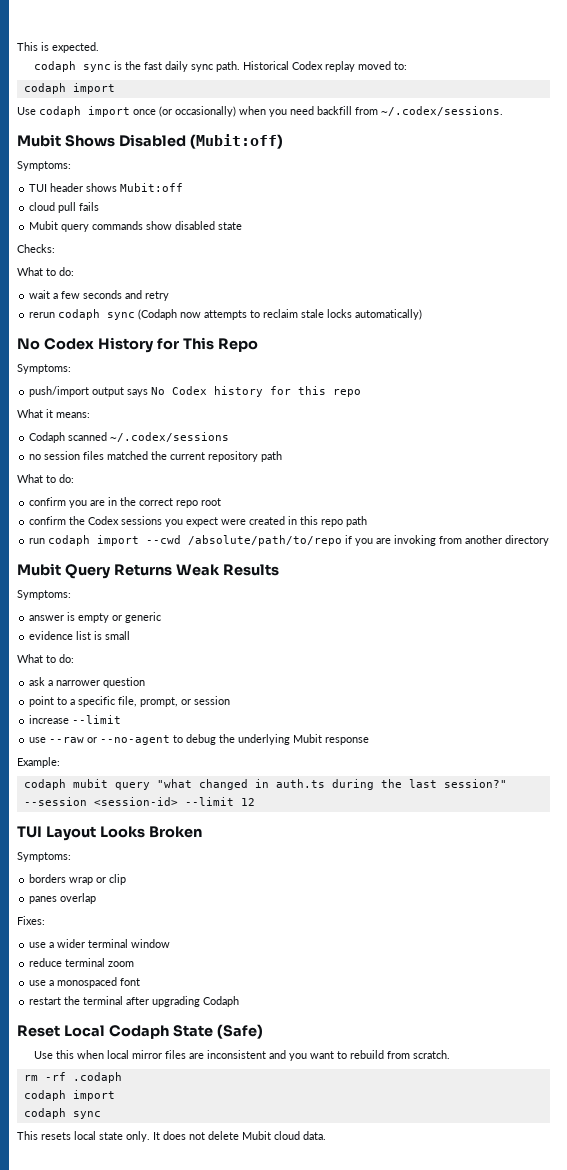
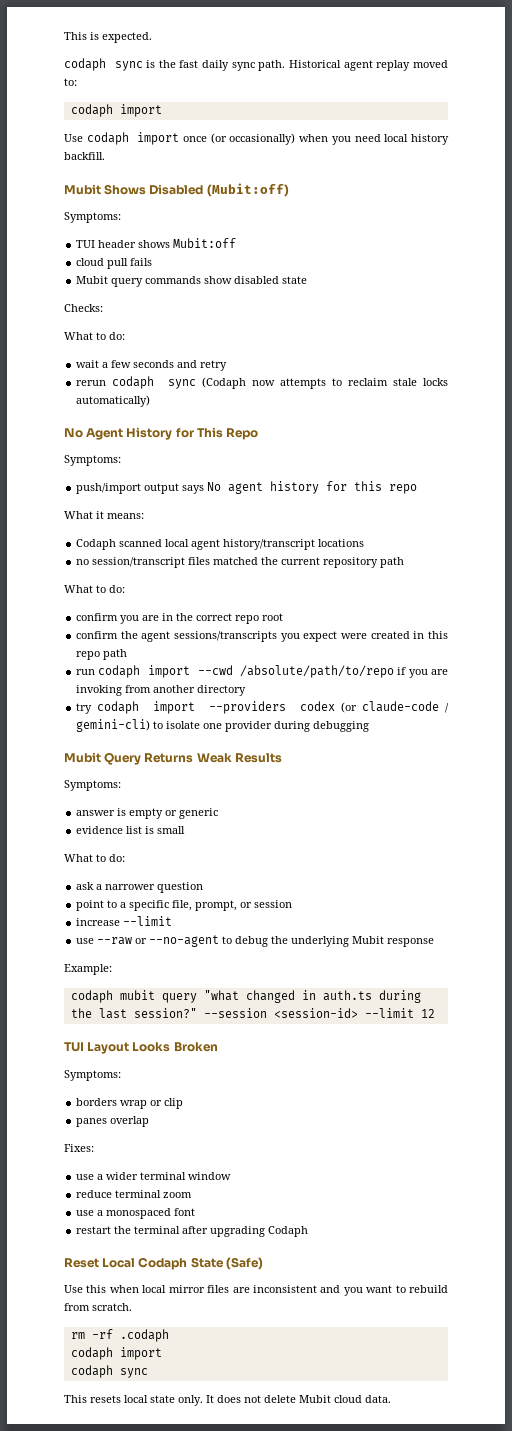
[292,61,324,70] Codex -> [343,60,373,71] agent
[317,106,503,116] backfill from ~/.codex/sessions. -> [384,134,449,145] [64,152,105,160] local history backfill.
[43,338,94,350] Codex -> [86,428,124,440] Agent
[172,386,208,395] Codex -> [228,482,264,494] agent
[110,432,230,442] ~/.codex/sessions -> [165,539,365,550] local agent history/transcript locations
[44,451,81,460] session -> [92,557,186,568] session/transcript
[88,516,163,525] Codex sessions -> [141,631,278,642] agent sessions/transcripts
(550, 540) none -> [76,701,449,714] [76,719,370,732] // try codaph import --providers codex (or claude-code / gemini-cli) to isolate one provider during debugging

